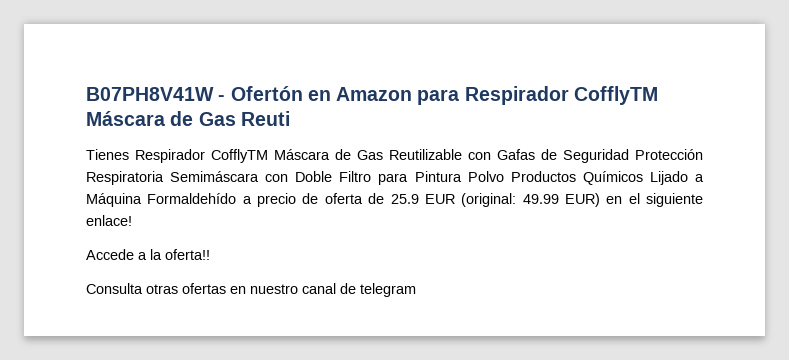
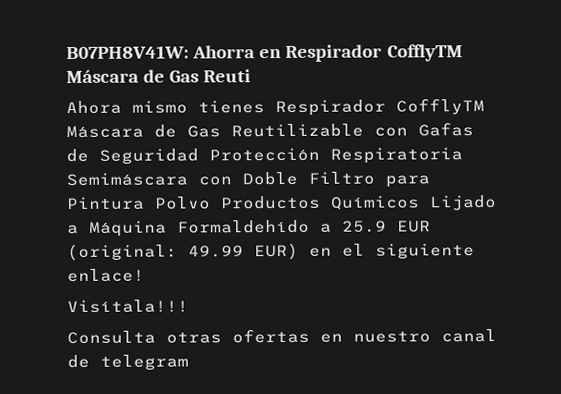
[86,86,460,105] B07PH8V41W - Ofertón en Amazon para -> [66,45,283,60] B07PH8V41W: Ahorra en
[86,149,129,160] Tienes -> [66,100,265,115] Ahora mismo tienes
[257,193,385,207] precio de oferta de -> (332, 228) none
[86,249,210,260] Accede a la oferta!! -> [67,299,189,314] Visítala!!!

